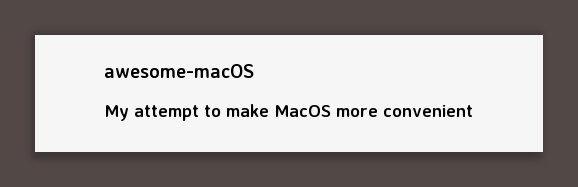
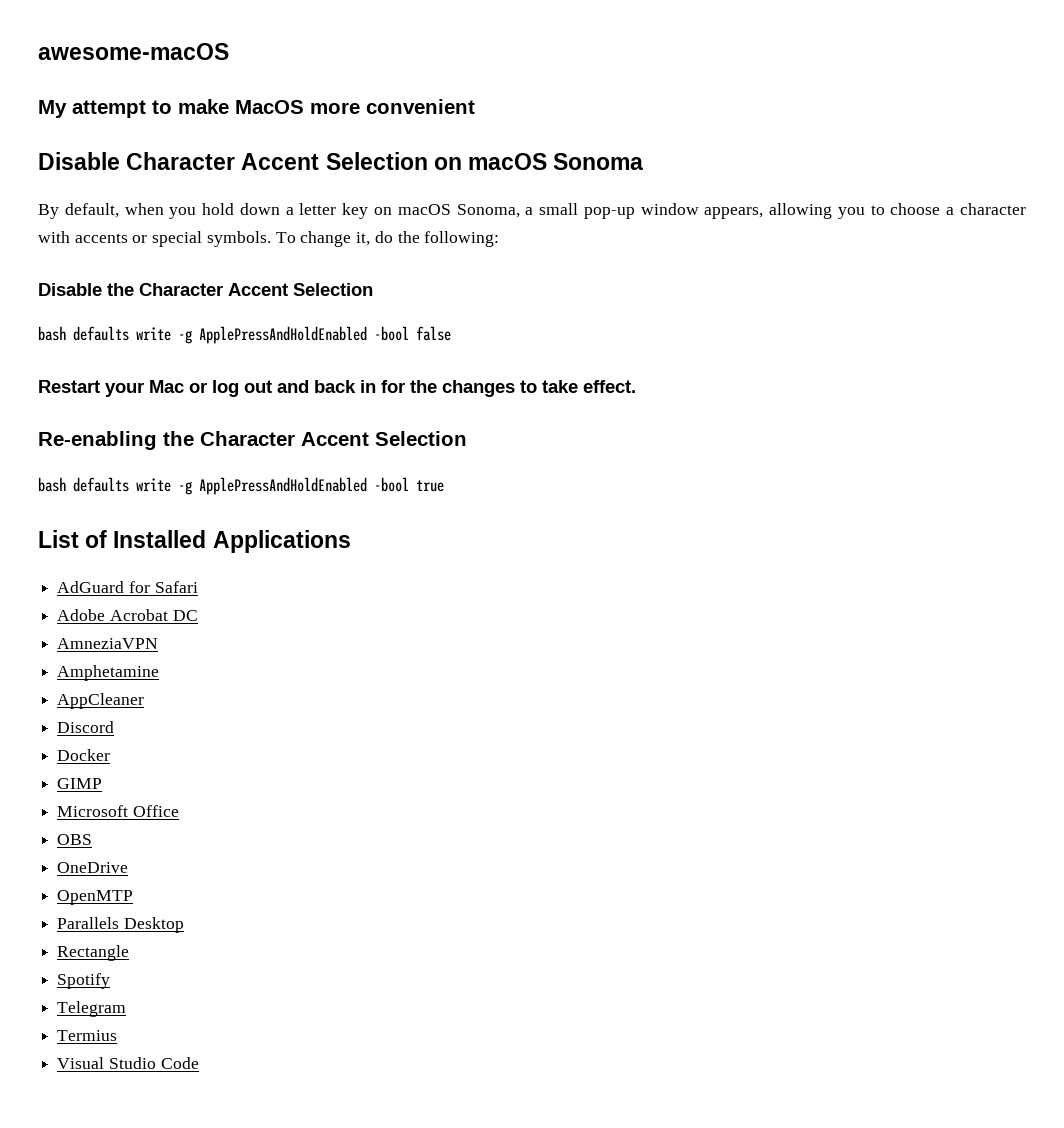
(473, 111) none -> [38,152,644,170] [38,203,1026,219] [38,231,500,247] [38,283,373,296] [38,326,451,344] [38,380,636,397] [38,431,467,450] [38,477,444,495] [38,530,351,553] [57,581,198,593] [57,609,198,621] [57,638,159,649] [57,665,160,681] [57,693,145,709] [57,721,115,733] [57,749,111,761] [57,778,103,789] [57,805,179,817] [57,834,93,845] [57,862,129,873] [57,890,134,905] [57,917,184,933] [57,945,130,961] [57,973,111,989] [57,1001,127,1017] [57,1030,118,1041] [57,1057,199,1069] // Disable Character Accent Selection on macOS Sonoma // By default, when you hold down a letter key on macOS Sonoma, a small pop-up window appears, allowing you to choose a character with accents or special symbols. To change it, do the following: // Disable the Character Accent Selection // bash defaults write -g ApplePressAndHoldEnabled -bool false // Restart your Mac or log out and back in for the changes to take effect. // Re-enabling the Character Accent Selection // bash defaults write -g ApplePressAndHoldEnabled -bool true // List of Installed Applications // AdGuard for Safari // Adobe Acrobat DC // AmneziaVPN // Amphetamine // AppCleaner // Discord // Docker // GIMP // Microsoft Office // OBS // OneDrive // OpenMTP // Parallels Desktop // Rectangle // Spotify // Telegram // Termius // Visual Studio Code

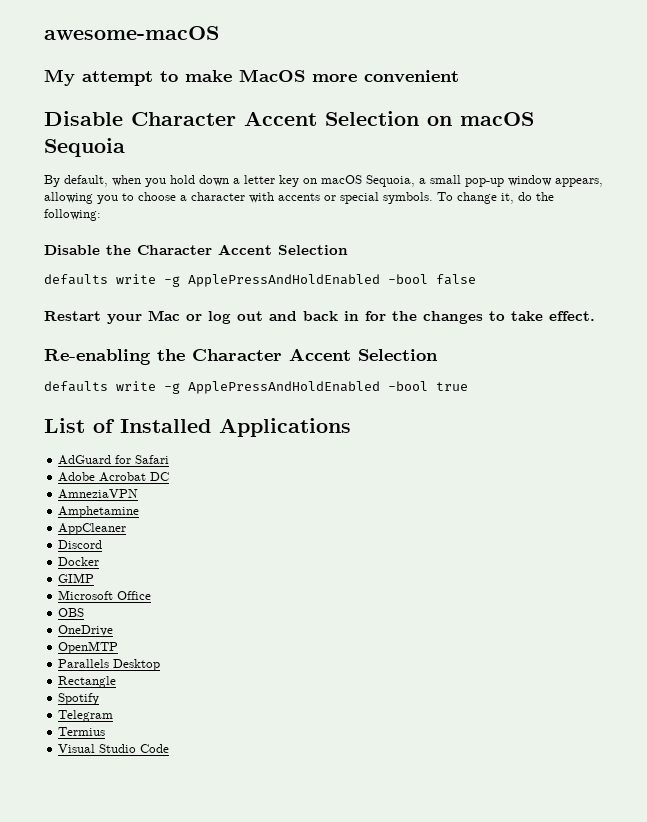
[553,153,644,170] Sonoma -> [44,138,125,157] Sequoia
[456,204,520,218] Sonoma, -> [366,175,415,187] Sequoia,
[38,326,66,341] bash -> (348, 250) none
[38,477,66,492] bash -> (438, 355) none

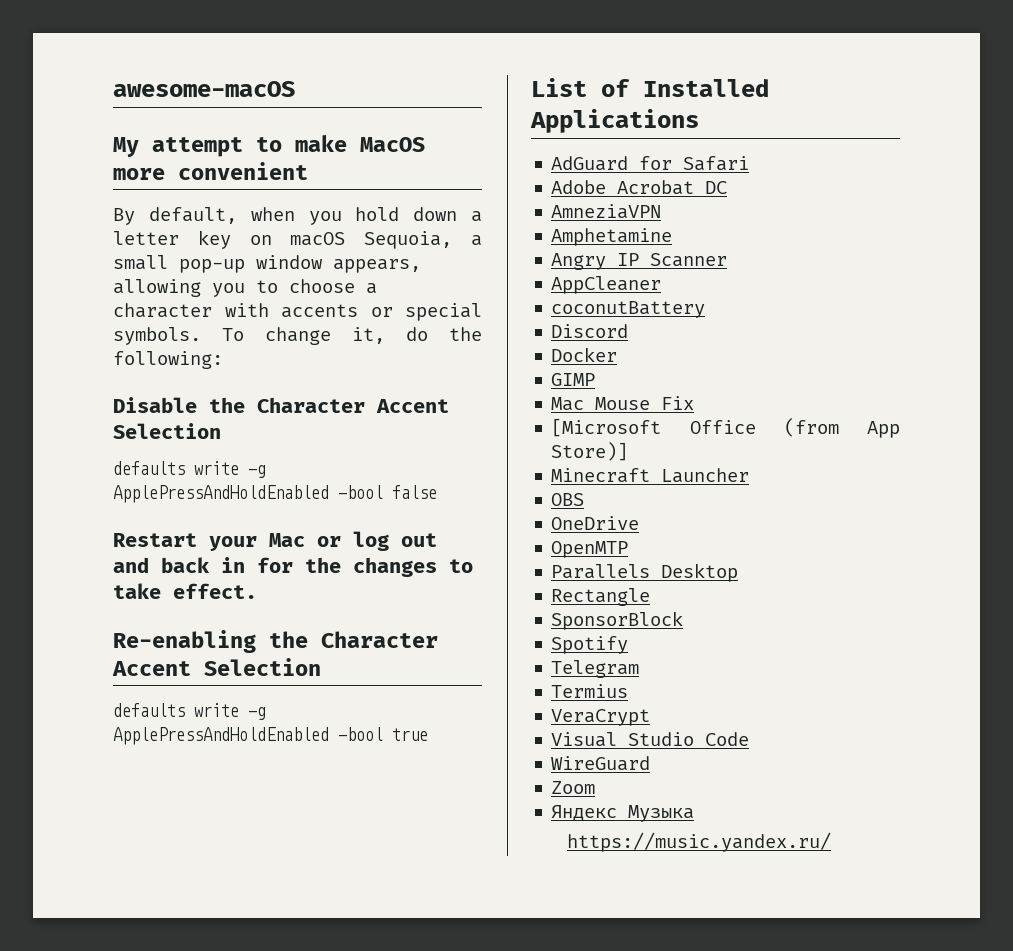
[44,111,534,126] [44,138,125,157] // Disable Character Accent Selection on macOS Sequoia -> (308, 171) none
(140, 512) none -> [551,253,728,270] // Angry IP Scanner
(127, 529) none -> [551,301,706,318] // coconutBattery
[58,590,152,600] Microsoft Office -> [551,396,695,411] [551,418,900,438] [551,442,629,461] [551,468,750,483] Mac Mouse Fix // [Microsoft Office (from App Store)] // Minecraft Launcher
(117, 682) none -> [551,611,684,630] // SponsorBlock
(106, 731) none -> [551,709,651,726] // VeraCrypt
(170, 748) none -> [551,756,651,771] [551,781,596,794] [551,805,695,822] [567,832,832,852] // WireGuard // Zoom // Яндекс Музыка // https://music.yandex.ru/

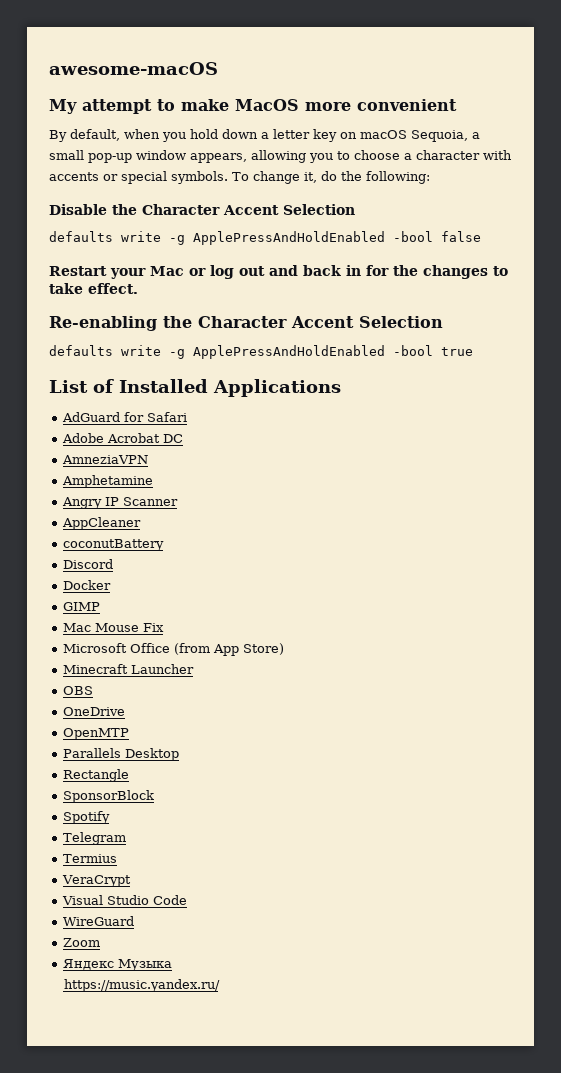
[551,418,662,437] [Microsoft -> [62,643,127,653] Microsoft
[551,442,629,461] Store)] -> [242,643,284,655] Store)

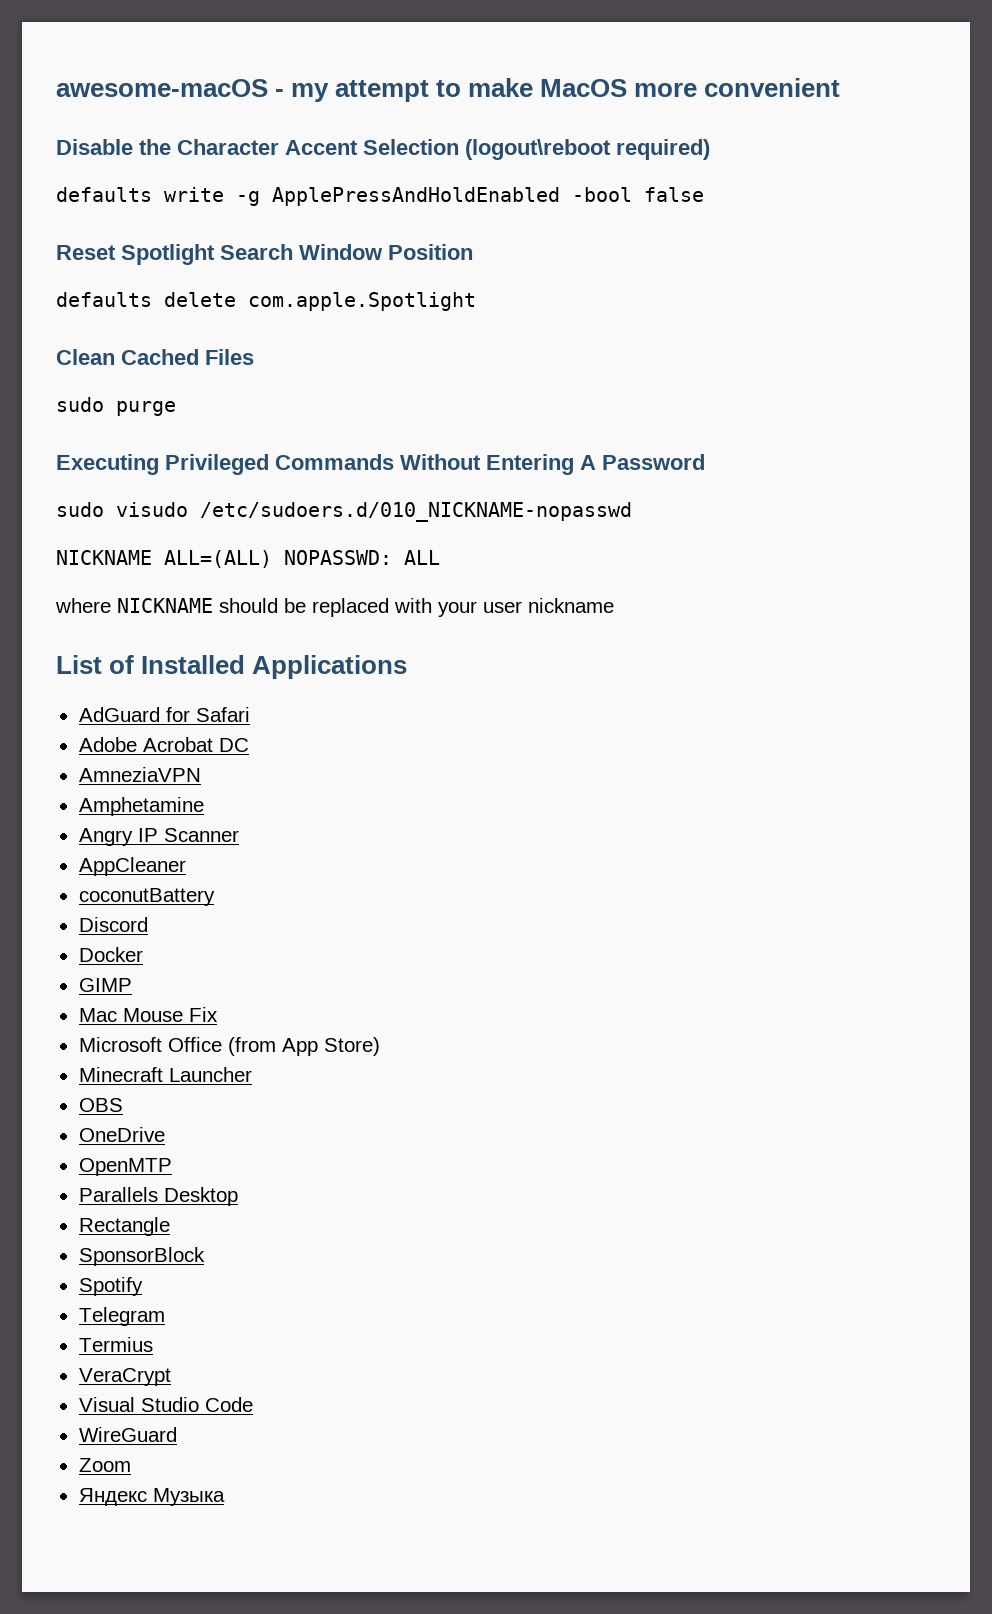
[49,99,77,114] // My -> [275,83,330,102] - my
[49,129,480,142] [49,150,512,163] [49,171,430,184] // By default, when you hold down a letter key on macOS Sequoia, a small pop-up window appears, allowing you to choose a character with accents or special symbols. To change it, do the following: -> (841, 87) none
(355, 209) none -> [465,139,710,160] (logout\reboot required)
[49,265,508,279] [49,283,138,294] [49,316,443,331] [49,345,473,359] Restart your Mac or log out and back in for the changes to take effect. // Re-enabling the Character Accent Selection // defaults write -g ApplePressAndHoldEnabled -bool true -> [56,244,473,265] [56,292,476,311] [56,349,254,365] [56,397,176,416] [56,454,705,475] [56,502,632,522] [56,550,440,568] [55,598,614,617] Reset Spotlight Search Window Position // defaults delete com.apple.Spotlight // Clean Cached Files // sudo purge // Executing Privileged Commands Without Entering A Password // sudo visudo /etc/sudoers.d/010_NICKNAME-nopasswd // NICKNAME ALL=(ALL) NOPASSWD: ALL // where NICKNAME should be replaced with your user nickname
[63,979,220,992] // https://music.yandex.ru/ -> (225, 1497) none

